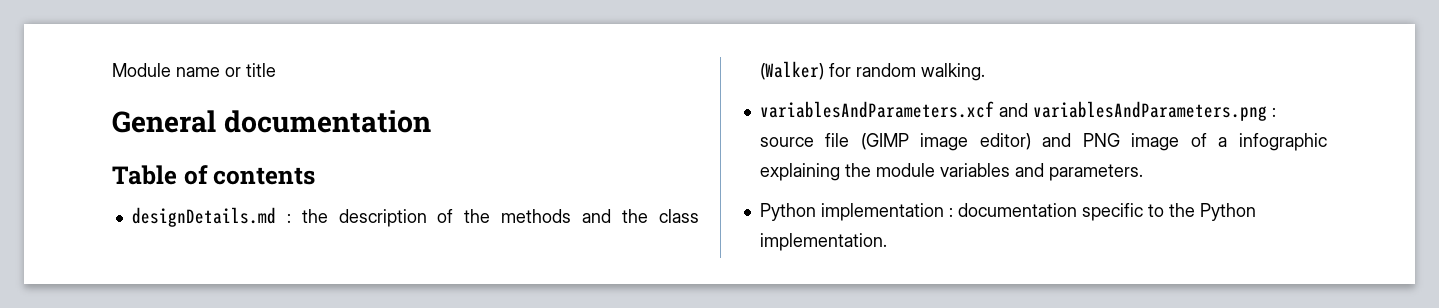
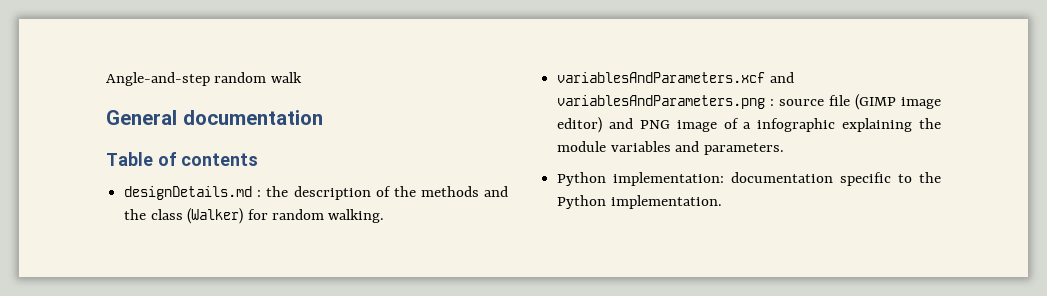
[112,63,276,77] Module name or title -> [106,72,302,86] Angle-and-step random walk
[820,203,953,221] implementation : -> [613,172,725,186] implementation:

